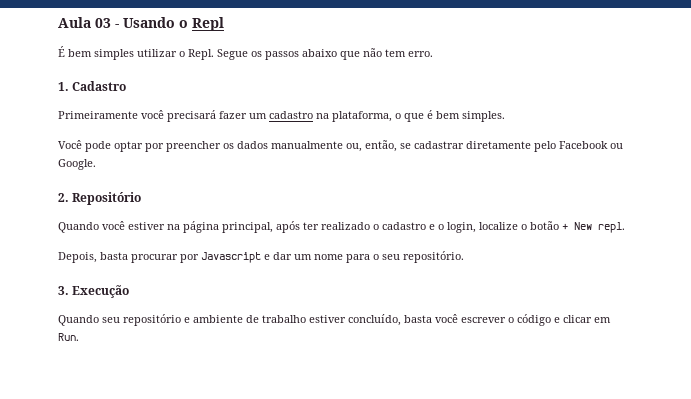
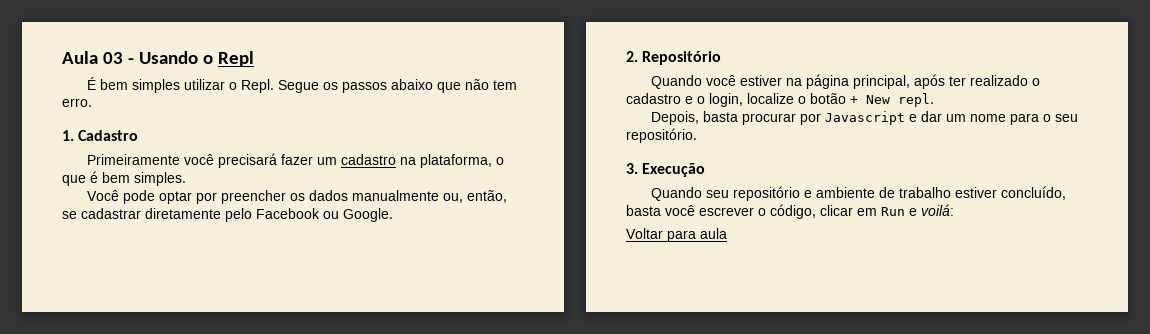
[517,314,611,326] [58,333,79,341] código e clicar em Run. -> [770,204,954,219] [626,228,727,242] código, clicar em Run e voilá: // Voltar para aula

